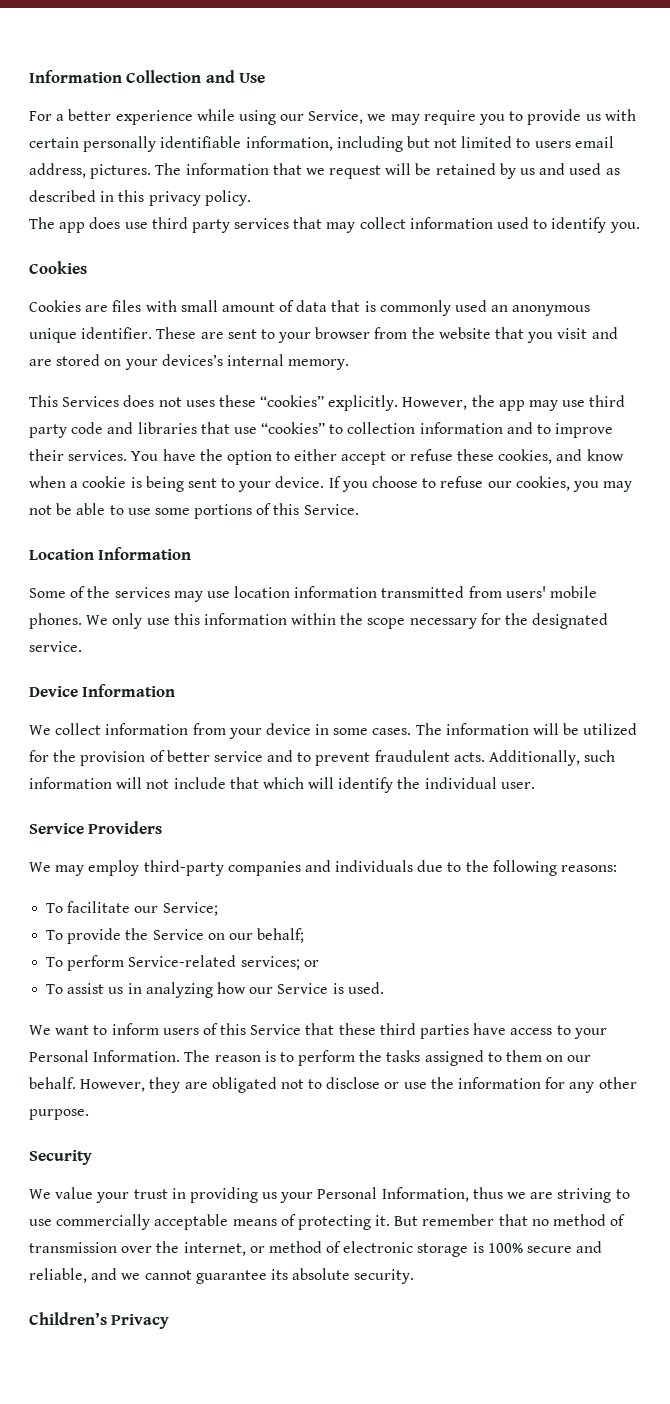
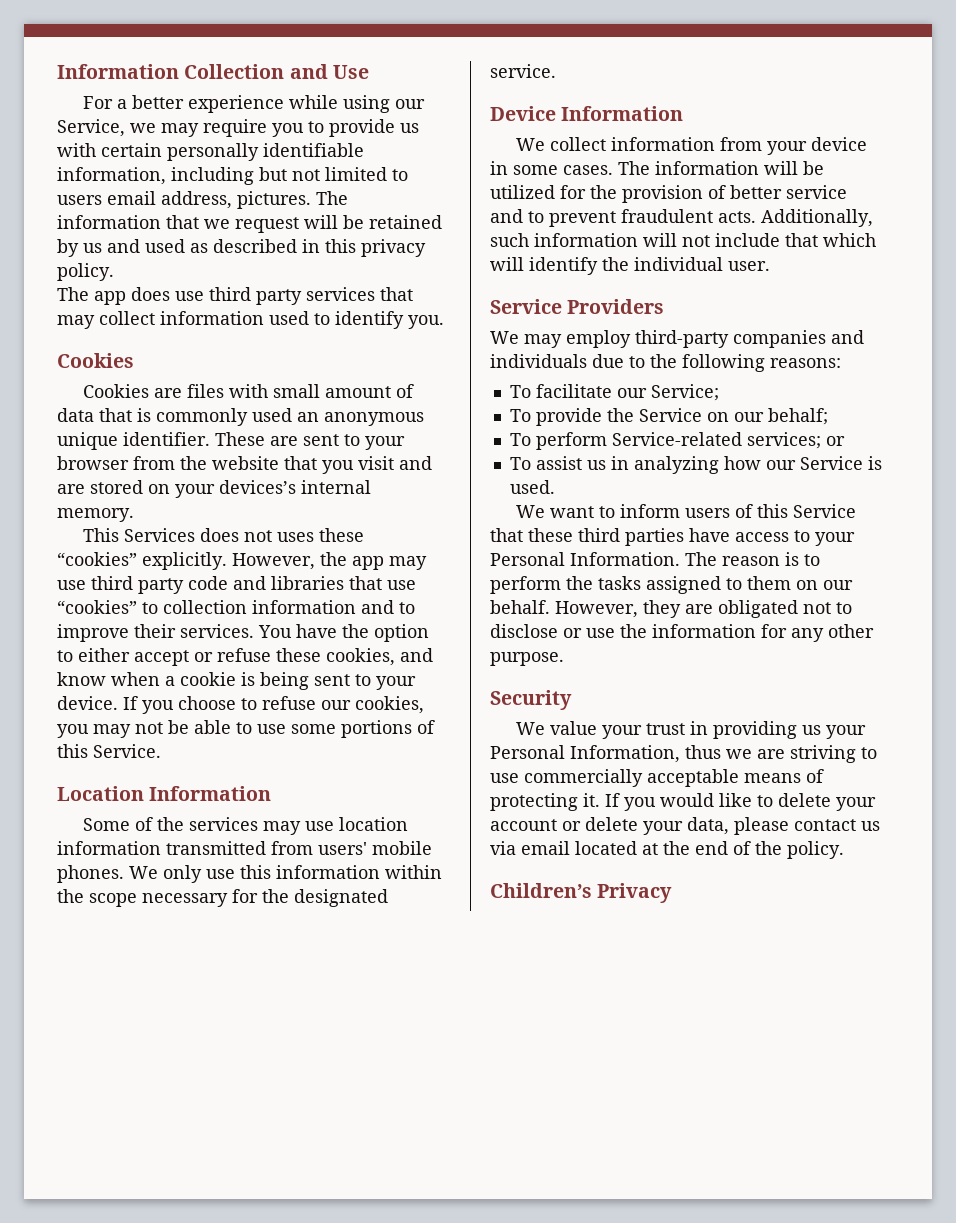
[394,1214,626,1226] [29,1241,603,1257] [29,1268,415,1284] But remember that no method of transmission over the internet, or method of electronic storage is 100% secure and reliable, and we cannot guarantee its absolute security. -> [605,793,876,811] [490,817,880,835] [490,841,844,859] If you would like to delete your account or delete your data, please contact us via email located at the end of the policy.

